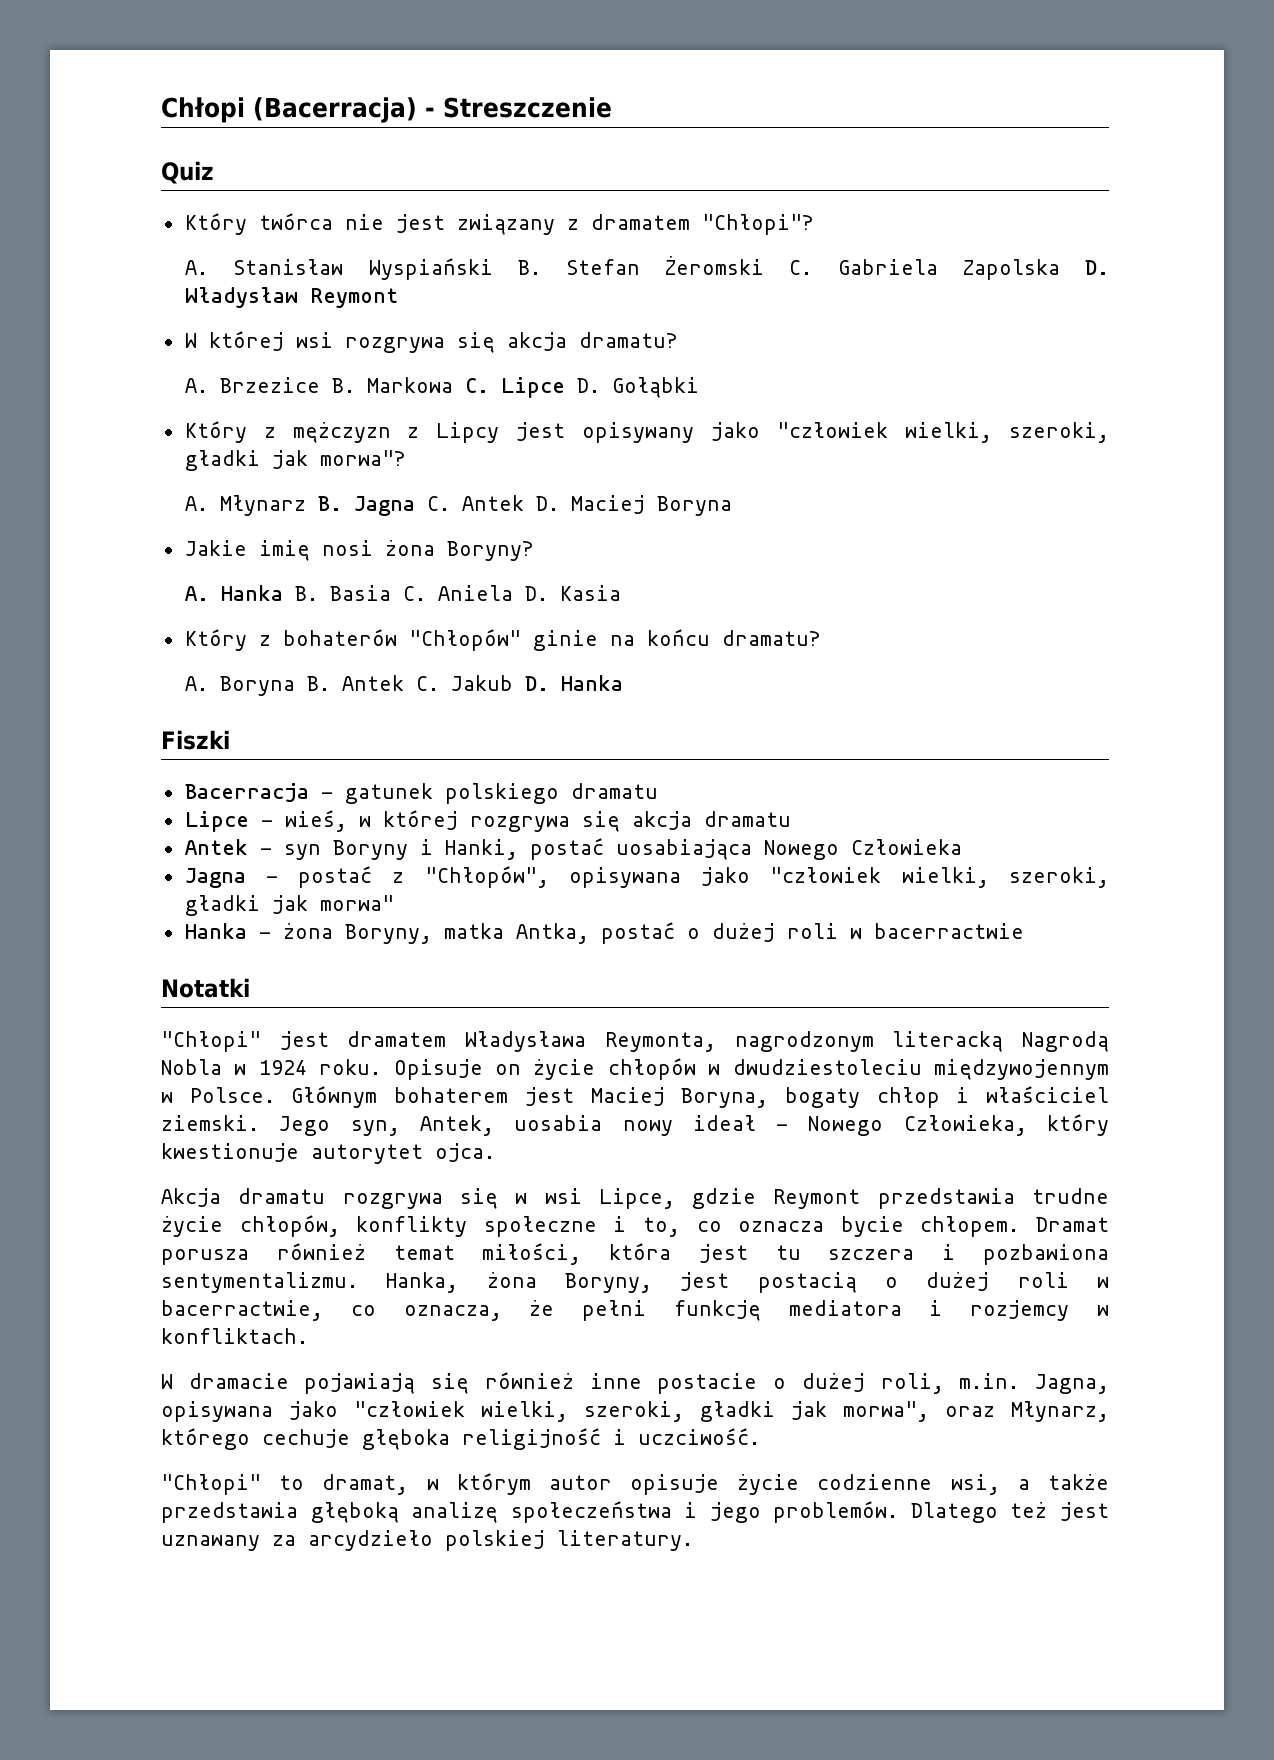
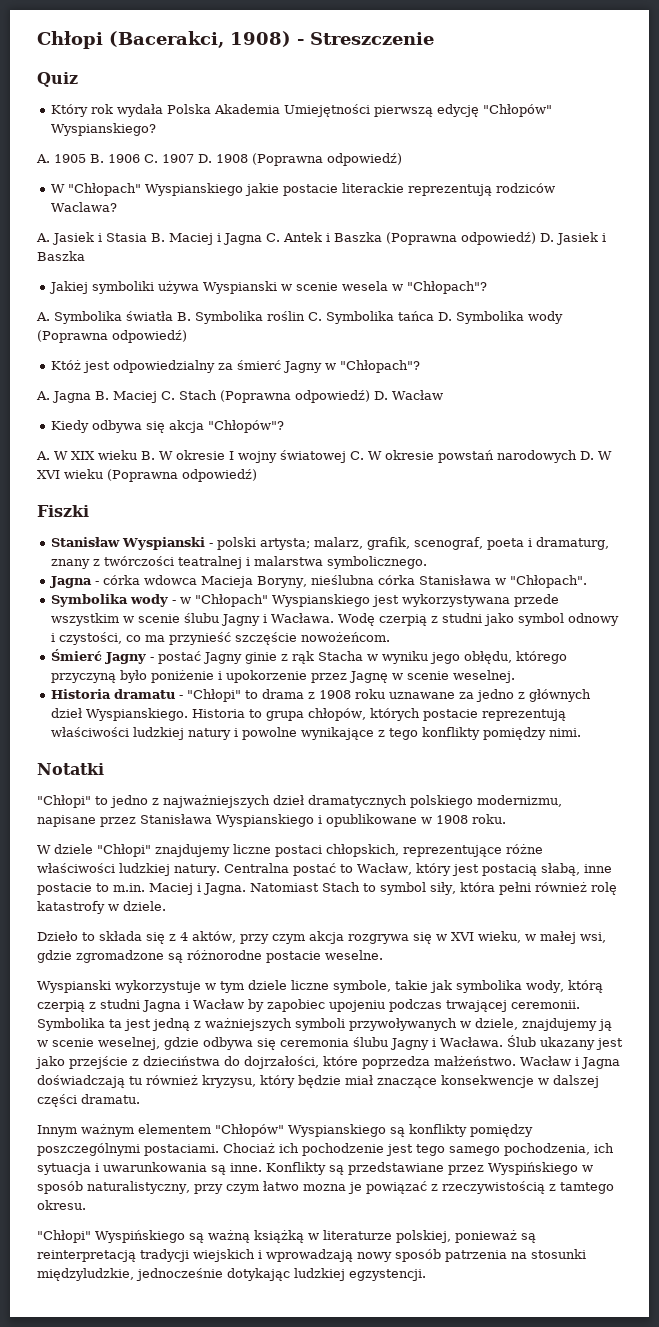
[253,97,417,123] (Bacerracja) -> [109,31,291,48] (Bacerakci, 1908)
[258,213,814,235] [185,256,1109,280] [185,287,399,308] [184,331,678,353] [185,377,700,398] [184,421,1109,443] [184,450,406,471] [185,495,733,516] [184,540,534,561] [185,585,622,601] [184,629,821,651] [185,675,624,696] [161,730,230,750] [184,783,658,804] [184,810,791,832] [184,838,962,860] [184,866,1109,888] [184,895,394,916] [184,922,1024,944] [161,978,250,998] [161,1031,1109,1052] [161,1058,1109,1080] [161,1086,1110,1108] [161,1114,1109,1136] [161,1143,495,1164] [161,1188,1109,1209] [161,1215,1109,1237] [161,1243,1110,1265] [161,1272,1110,1293] [161,1300,1110,1321] [161,1328,308,1344] [161,1372,1110,1394] [161,1401,1109,1422] [161,1428,760,1450] [161,1473,1109,1495] [161,1501,1109,1523] [161,1530,693,1551] twórca nie jest związany z dramatem "Chłopi"? // A. Stanisław Wyspiański B. Stefan Żeromski C. Gabriela Zapolska D. Władysław Reymont // W której wsi rozgrywa się akcja dramatu? // A. Brzezice B. Markowa C. Lipce D. Gołąbki // Który z mężczyzn z Lipcy jest opisywany jako "człowiek wielki, szeroki, gładki jak morwa"? // A. Młynarz B. Jagna C. Antek D. Maciej Boryna // Jakie imię nosi żona Boryny? // A. Hanka B. Basia C. Aniela D. Kasia // Który z bohaterów "Chłopów" ginie na końcu dramatu? // A. Boryna B. Antek C. Jakub D. Hanka // Fiszki // Bacerracja - gatunek polskiego dramatu // Lipce - wieś, w której rozgrywa się akcja dramatu // Antek - syn Boryny i Hanki, postać uosabiająca Nowego Człowieka // Jagna - postać z "Chłopów", opisywana jako "człowiek wielki, szeroki, gładki jak morwa" // Hanka - żona Boryny, matka Antka, postać o dużej roli w bacerractwie // Notatki // "Chłopi" jest dramatem Władysława Reymonta, nagrodzonym literacką Nagrodą Nobla w 1924 roku. Opisuje on życie chłopów w dwudziestoleciu międzywojennym w Polsce. Głównym bohaterem jest Maciej Boryna, bogaty chłop i właściciel ziemski. Jego syn, Antek, uosabia nowy ideał - Nowego Człowieka, który kwestionuje autorytet ojca. // Akcja dramatu rozgrywa się w wsi Lipce, gdzie Reymont przedstawia trudne życie chłopów, konflikty społeczne i to, co oznacza bycie chłopem. Dramat porusza również temat miłości, która jest tu szczera i pozbawiona sentymentalizmu. Hanka, żona Boryny, jest postacią o dużej roli w bacerractwie, co oznacza, że pełni funkcję mediatora i rozjemcy w konfliktach. // W dramacie pojawiają się również inne postacie o dużej roli, m.in. Jagna, opisywana jako "człowiek wielki, szeroki, gładki jak morwa", oraz Młynarz, którego cechuje głęboka religijność i uczciwość. // "Chłopi" to dramat, w którym autor opisuje życie codzienne wsi, a także przedstawia głęboką analizę społeczeństwa i jego problemów. Dlatego też jest uznawany za arcydzieło polskiej literatury. -> [90,104,552,117] [50,123,156,136] [36,153,402,166] [50,183,555,196] [50,202,117,212] [36,232,606,245] [37,251,85,261] [48,281,487,294] [36,311,563,324] [37,330,187,343] [50,360,420,373] [36,390,443,403] [50,420,284,433] [36,450,612,463] [37,469,257,482] [37,505,89,517] [50,537,609,550] [50,556,427,569] [49,575,587,588] [50,594,559,607] [50,613,619,626] [50,632,390,645] [50,649,567,664] [50,670,515,683] [50,689,591,702] [50,708,566,721] [50,727,581,740] [37,763,104,775] [37,795,562,808] [37,814,506,827] [37,844,543,857] [37,863,612,876] [37,882,617,895] [37,901,166,914] [37,931,606,944] [37,950,383,963] [37,980,603,993] [37,999,580,1012] [37,1018,612,1031] [37,1035,623,1050] [35,1056,620,1069] [37,1075,599,1088] [37,1094,140,1107] [37,1124,533,1137] [37,1143,614,1156] [37,1162,593,1175] [37,1181,614,1194] [37,1200,86,1210] [37,1230,536,1243] [37,1249,586,1262] [37,1268,426,1281] rok wydała Polska Akademia Umiejętności pierwszą edycję "Chłopów" Wyspianskiego? // A. 1905 B. 1906 C. 1907 D. 1908 (Poprawna odpowiedź) // W "Chłopach" Wyspianskiego jakie postacie literackie reprezentują rodziców Waclawa? // A. Jasiek i Stasia B. Maciej i Jagna C. Antek i Baszka (Poprawna odpowiedź) D. Jasiek i Baszka // Jakiej symboliki używa Wyspianski w scenie wesela w "Chłopach"? // A. Symbolika światła B. Symbolika roślin C. Symbolika tańca D. Symbolika wody (Poprawna odpowiedź) // Któż jest odpowiedzialny za śmierć Jagny w "Chłopach"? // A. Jagna B. Maciej C. Stach (Poprawna odpowiedź) D. Wacław // Kiedy odbywa się akcja "Chłopów"? // A. W XIX wieku B. W okresie I wojny światowej C. W okresie powstań narodowych D. W XVI wieku (Poprawna odpowiedź) // Fiszki // Stanisław Wyspianski - polski artysta; malarz, grafik, scenograf, poeta i dramaturg, znany z twórczości teatralnej i malarstwa symbolicznego. // Jagna - córka wdowca Macieja Boryny, nieślubna córka Stanisława w "Chłopach". // Symbolika wody - w "Chłopach" Wyspianskiego jest wykorzystywana przede wszystkim w scenie ślubu Jagny i Wacława. Wodę czerpią z studni jako symbol odnowy i czystości, co ma przynieść szczęście nowożeńcom. // Śmierć Jagny - postać Jagny ginie z rąk Stacha w wyniku jego obłędu, którego przyczyną było poniżenie i upokorzenie przez Jagnę w scenie weselnej. // Historia dramatu - "Chłopi" to drama z 1908 roku uznawane za jedno z głównych dzieł Wyspianskiego. Historia to grupa chłopów, których postacie reprezentują właściwości ludzkiej natury i powolne wynikające z tego konflikty pomiędzy nimi. // Notatki // "Chłopi" to jedno z najważniejszych dzieł dramatycznych polskiego modernizmu, napisane przez Stanisława Wyspianskiego i opublikowane w 1908 roku. // W dziele "Chłopi" znajdujemy liczne postaci chłopskich, reprezentujące różne właściwości ludzkiej natury. Centralna postać to Wacław, który jest postacią słabą, inne postacie to m.in. Maciej i Jagna. Natomiast Stach to symbol siły, która pełni również rolę katastrofy w dziele. // Dzieło to składa się z 4 aktów, przy czym akcja rozgrywa się w XVI wieku, w małej wsi, gdzie zgromadzone są różnorodne postacie weselne. // Wyspianski wykorzystuje w tym dziele liczne symbole, takie jak symbolika wody, którą czerpią z studni Jagna i Wacław by zapobiec upojeniu podczas trwającej ceremonii. Symbolika ta jest jedną z ważniejszych symboli przywoływanych w dziele, znajdujemy ją w scenie weselnej, gdzie odbywa się ceremonia ślubu Jagny i Wacława. Ślub ukazany jest jako przejście z dzieciństwa do dojrzałości, które poprzedza małżeństwo. Wacław i Jagna doświadczają tu również kryzysu, który będzie miał znaczące konsekwencje w dalszej części dramatu. // Innym ważnym elementem "Chłopów" Wyspianskiego są konflikty pomiędzy poszczególnymi postaciami. Chociaż ich pochodzenie jest tego samego pochodzenia, ich sytuacja i uwarunkowania są inne. Konflikty są przedstawiane przez Wyspińskiego w sposób naturalistyczny, przy czym łatwo mozna je powiązać z rzeczywistością z tamtego okresu. // "Chłopi" Wyspińskiego są ważną książką w literaturze polskiej, ponieważ są reinterpretacją tradycji wiejskich i wprowadzają nowy sposób patrzenia na stosunki międzyludzkie, jednocześnie dotykając ludzkiej egzystencji.

